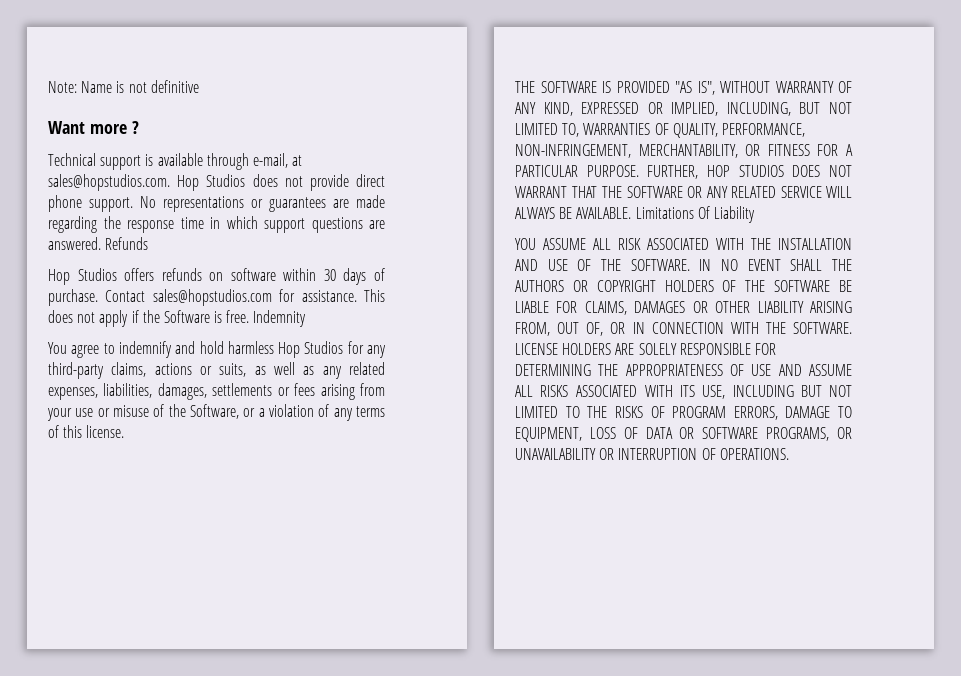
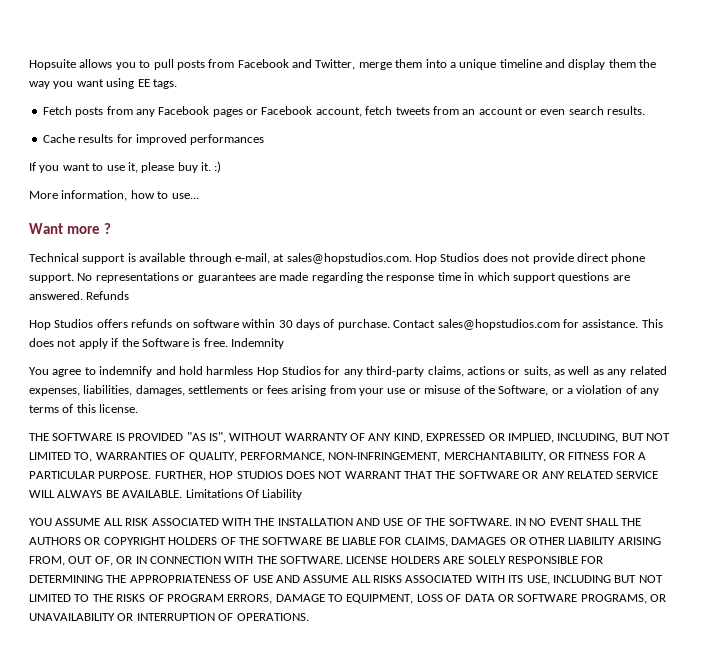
[48,80,199,93] Note: Name is not definitive -> [29,59,657,70] [29,78,177,89] [42,106,646,117] [42,134,265,145] [29,161,222,173] [29,190,199,201] Hopsuite allows you to pull posts from Facebook and Twitter, merge them into a unique timeline and display them the way you want using EE tags. // Fetch posts from any Facebook pages or Facebook account, fetch tweets from an account or even search results. // Cache results for improved performances // If you want to use it, please buy it. :) // More information, how to use...

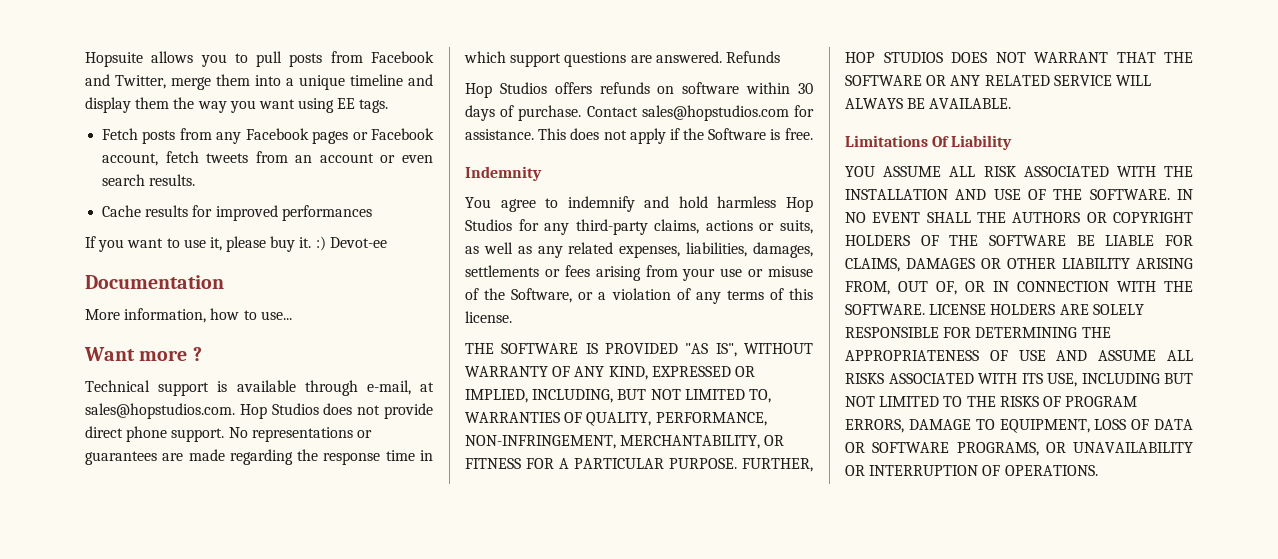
(222, 167) none -> [329,237,387,248] [85,275,224,289] Devot-ee // Documentation
(228, 342) none -> (813, 134) //
(183, 494) none -> (1012, 103) //

